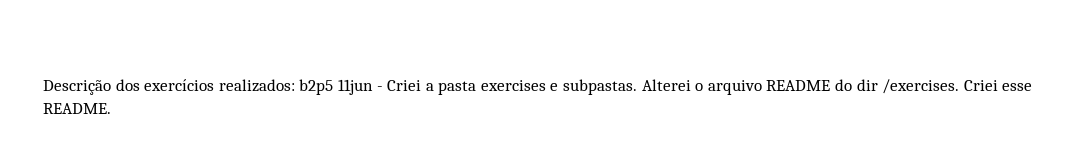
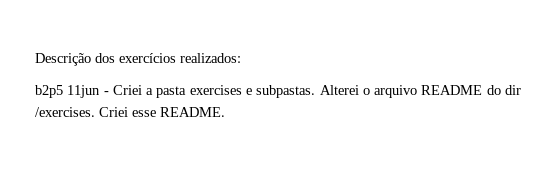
(295, 85) none -> (241, 58) //

